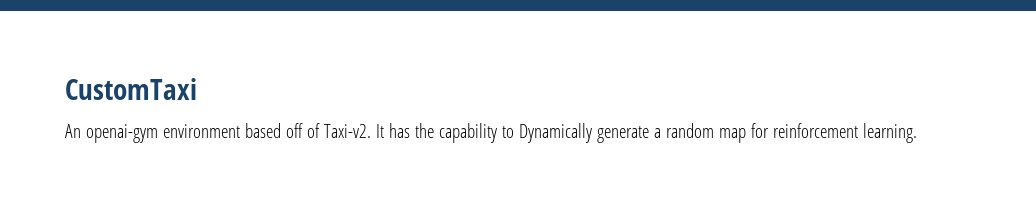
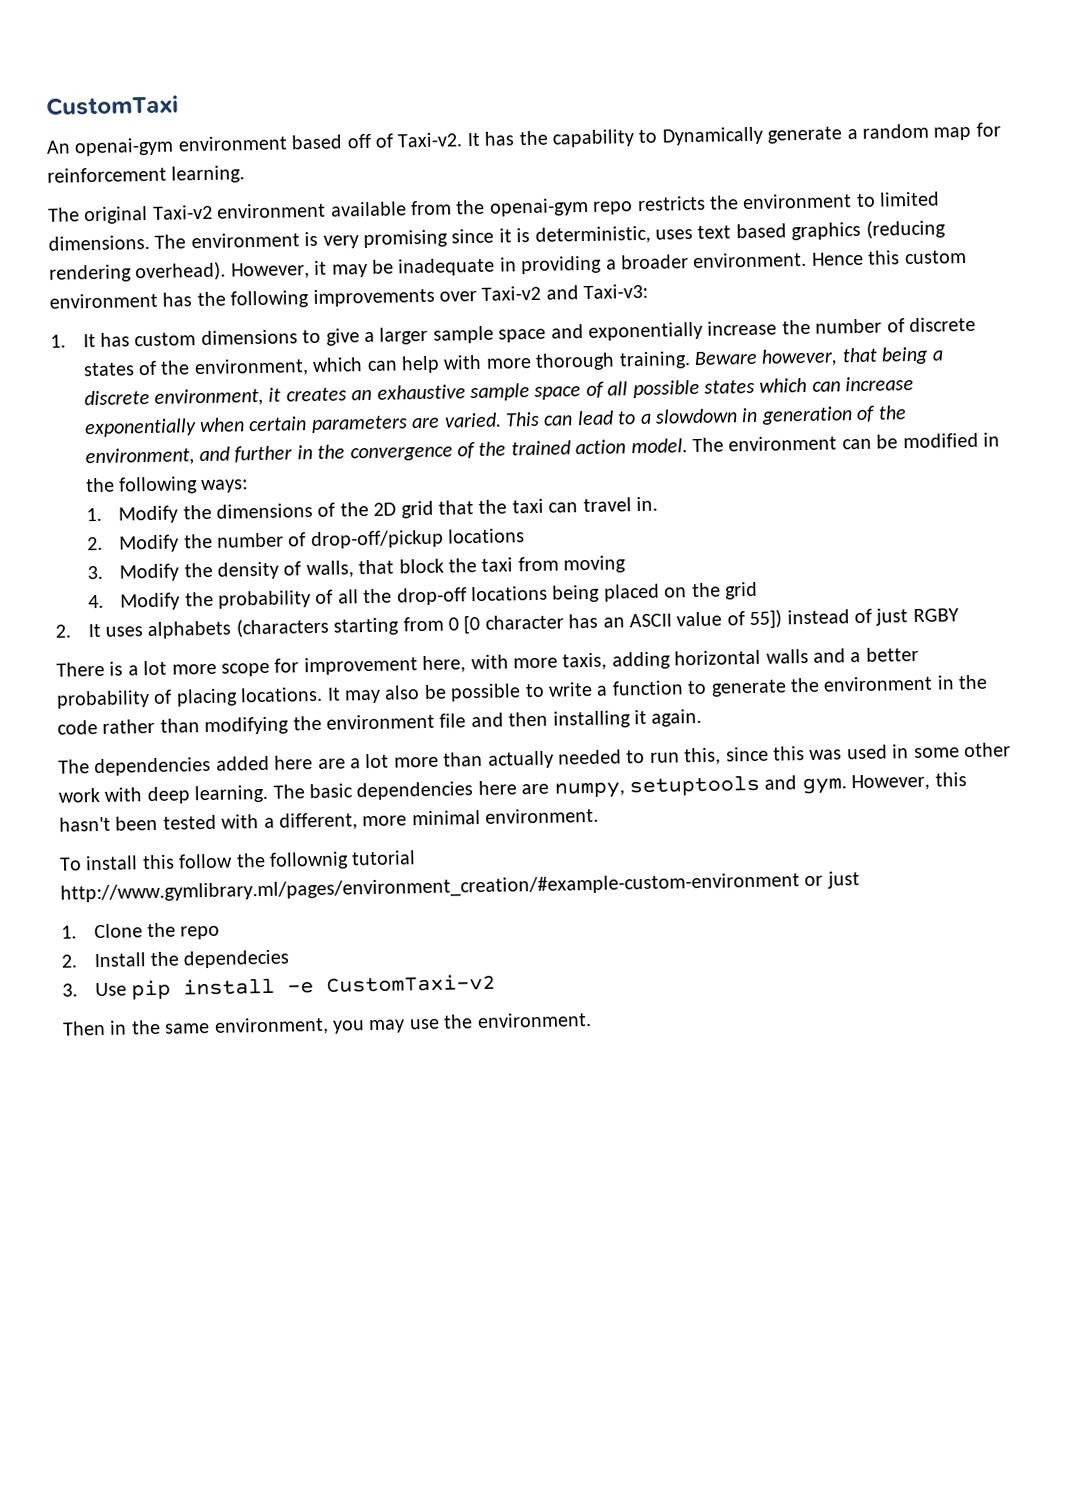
(917, 133) none -> [48,191,941,225] [48,219,946,251] [49,250,967,283] [49,283,649,309] [50,316,977,348] [82,346,943,378] [83,375,915,407] [83,405,907,438] [84,432,1001,467] [84,476,249,495] [85,496,659,524] [86,528,526,553] [86,555,627,582] [87,581,759,611] [55,608,959,640] [56,646,919,677] [56,674,989,709] [57,708,703,736] [58,742,1011,777] [58,772,967,805] [59,807,600,832] [59,850,417,871] [60,871,860,904] [61,922,221,940] [61,949,290,969] [62,973,497,1001] [62,1012,592,1036] // The original Taxi-v2 environment available from the openai-gym repo restricts the environment to limited dimensions. The environment is very promising since it is deterministic, uses text based graphics (reducing rendering overhead). However, it may be inadequate in providing a broader environment. Hence this custom environment has the following improvements over Taxi-v2 and Taxi-v3: // 1. It has custom dimensions to give a larger sample space and exponentially increase the number of discrete states of the environment, which can help with more thorough training. Beware however, that being a discrete environment, it creates an exhaustive sample space of all possible states which can increase exponentially when certain parameters are varied. This can lead to a slowdown in generation of the environment, and further in the convergence of the trained action model. The environment can be modified in the following ways: // 1. Modify the dimensions of the 2D grid that the taxi can travel in. // 2. Modify the number of drop-off/pickup locations // 3. Modify the density of walls, that block the taxi from moving // 4. Modify the probability of all the drop-off locations being placed on the grid // 2. It uses alphabets (characters starting from 0 [0 character has an ASCII value of 55]) instead of just RGBY // There is a lot more scope for improvement here, with more taxis, adding horizontal walls and a better probability of placing locations. It may also be possible to write a function to generate the environment in the code rather than modifying the environment file and then installing it again. // The dependencies added here are a lot more than actually needed to run this, since this was used in some other work with deep learning. The basic dependencies here are numpy, setuptools and gym. However, this hasn't been tested with a different, more minimal environment. // To install this follow the follownig tutorial http://www.gymlibrary.ml/pages/environment_creation/#example-custom-environment or just // 1. Clone the repo // 2. Install the dependecies // 3. Use pip install -e CustomTaxi-v2 // Then in the same environment, you may use the environment.

